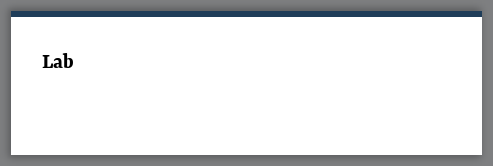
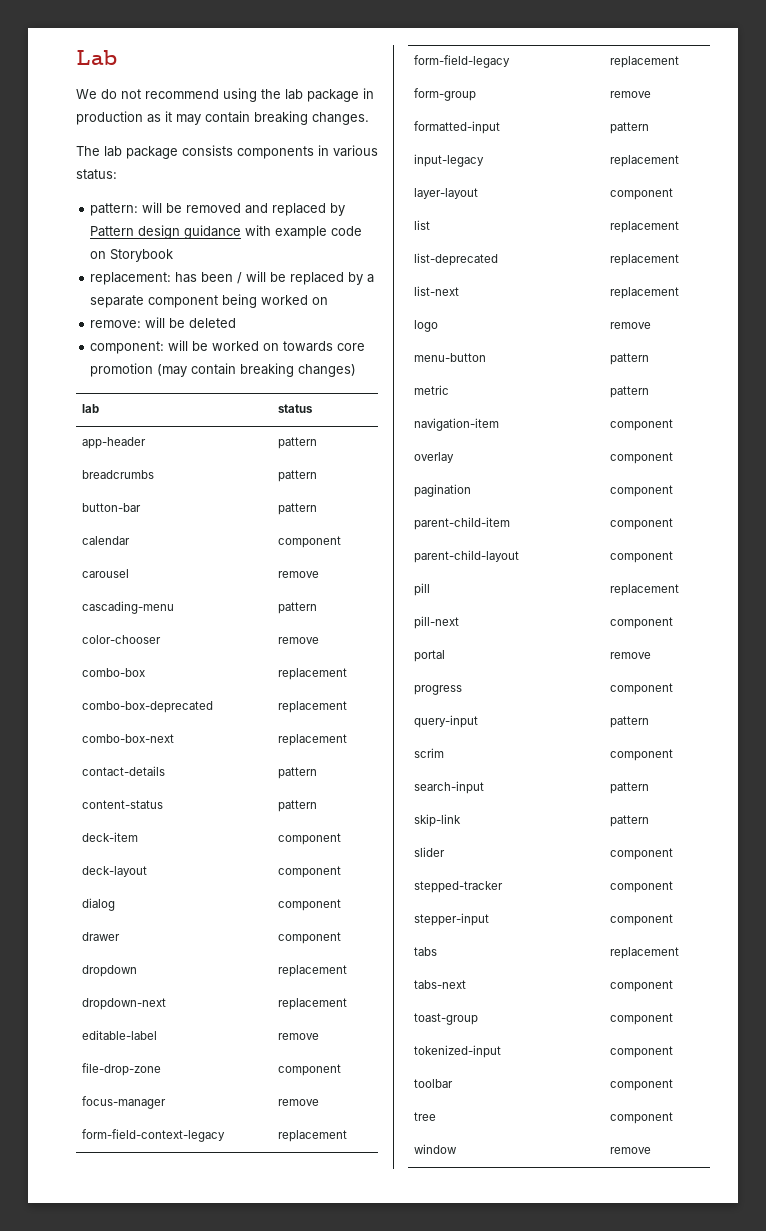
(74, 60) none -> [76,88,374,102] [76,111,369,125] [76,145,378,159] [76,169,117,180] [90,202,346,216] [90,225,363,239] [90,249,174,262] [90,271,375,285] [90,294,329,308] [90,317,237,328] [90,340,366,354] [90,363,357,377] [82,404,100,413] [278,404,314,413] [82,437,147,449] [278,437,318,449] [82,470,155,479] [278,470,318,482] [82,503,142,512] [278,503,318,515] [82,536,131,545] [278,536,342,548] [82,569,130,578] [278,571,320,578] [82,601,175,614] [278,602,318,614] [82,635,162,644] [278,637,320,644] [82,668,146,677] [278,668,348,680] [82,701,214,713] [278,701,348,713] [82,734,175,743] [278,734,348,746] [82,766,166,776] [278,767,318,779] [82,800,164,809] [278,800,318,812] [82,832,139,842] [278,833,342,845] [82,866,148,877] [278,866,342,878] [82,898,116,911] [278,899,342,911] [82,932,121,941] [278,932,342,944] [82,965,138,977] [278,965,348,977] [82,998,167,1010] [278,998,348,1010] [82,1030,158,1040] [278,1033,320,1040] [82,1063,162,1076] [278,1064,342,1076] [82,1096,167,1109] [278,1099,320,1106] [82,1129,226,1142] [278,1130,348,1142] [414,55,511,68] [610,56,680,68] [414,88,477,101] [610,91,652,98] [414,121,501,134] [610,122,650,134] [414,154,485,167] [610,155,680,167] [414,188,479,199] [610,188,674,200] [414,220,431,230] [610,221,680,233] [414,253,499,266] [610,254,680,266] [414,286,460,296] [610,287,680,299] [414,320,439,332] [610,322,652,329] [414,353,487,362] [610,353,650,365] [414,385,450,395] [610,386,650,398] [414,418,500,431] [610,419,674,431] [414,452,455,463] [610,452,674,464] [414,484,472,497] [610,485,674,497] [414,517,511,530] [610,518,674,530] [414,550,520,563] [610,551,674,563] [414,583,431,596] [610,584,680,596] [414,616,460,629] [610,617,674,629] [414,650,446,662] [610,652,652,659] [414,685,463,695] [610,683,674,695] [414,715,479,728] [610,716,650,728] [414,748,445,758] [610,749,674,761] [414,781,485,794] [610,782,650,794] [414,814,462,827] [610,815,650,827] [414,847,446,857] [610,848,674,860] [414,881,504,893] [610,881,674,893] [414,913,490,926] [610,914,674,926] [414,947,438,956] [610,947,680,959] [414,980,467,989] [610,980,674,992] [414,1013,479,1025] [610,1013,674,1025] [414,1045,502,1058] [610,1046,674,1058] [414,1079,454,1088] [610,1079,674,1091] [414,1112,437,1121] [610,1112,674,1124] [414,1144,458,1154] [610,1147,652,1154] // We do not recommend using the lab package in production as it may contain breaking changes. // The lab package consists components in various status: // pattern: will be removed and replaced by Pattern design guidance with example code on Storybook // replacement: has been / will be replaced by a separate component being worked on // remove: will be deleted // component: will be worked on towards core promotion (may contain breaking changes) // lab | status // app-header | pattern // breadcrumbs | pattern // button-bar | pattern // calendar | component // carousel | remove // cascading-menu | pattern // color-chooser | remove // combo-box | replacement // combo-box-deprecated | replacement // combo-box-next | replacement // contact-details | pattern // content-status | pattern // deck-item | component // deck-layout | component // dialog | component // drawer | component // dropdown | replacement // dropdown-next | replacement // editable-label | remove // file-drop-zone | component // focus-manager | remove // form-field-context-legacy | replacement // form-field-legacy | replacement // form-group | remove // formatted-input | pattern // input-legacy | replacement // layer-layout | component // list | replacement // list-deprecated | replacement // list-next | replacement // logo | remove // menu-button | pattern // metric | pattern // navigation-item | component // overlay | component // pagination | component // parent-child-item | component // parent-child-layout | component // pill | replacement // pill-next | component // portal | remove // progress | component // query-input | pattern // scrim | component // search-input | pattern // skip-link | pattern // slider | component // stepped-tracker | component // stepper-input | component // tabs | replacement // tabs-next | component // toast-group | component // tokenized-input | component // toolbar | component // tree | component // window | remove

